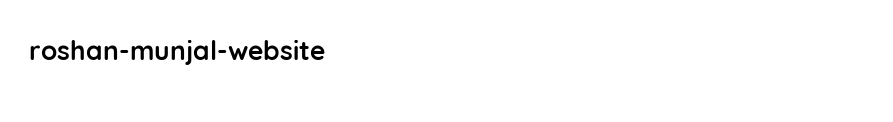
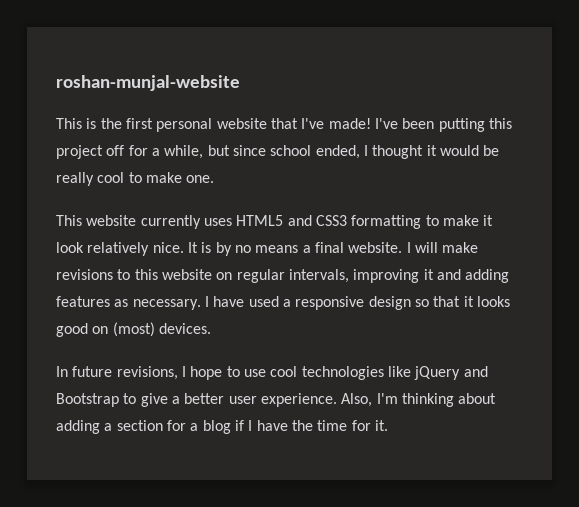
(325, 52) none -> [56,118,512,132] [56,145,500,159] [56,172,215,186] [56,215,494,229] [56,242,479,256] [56,269,510,283] [56,296,510,310] [56,322,211,337] [56,366,488,380] [56,393,497,407] [56,420,388,434] // This is the first personal website that I've made! I've been putting this project off for a while, but since school ended, I thought it would be really cool to make one. // This website currently uses HTML5 and CSS3 formatting to make it look relatively nice. It is by no means a final website. I will make revisions to this website on regular intervals, improving it and adding features as necessary. I have used a responsive design so that it looks good on (most) devices. // In future revisions, I hope to use cool technologies like jQuery and Bootstrap to give a better user experience. Also, I'm thinking about adding a section for a blog if I have the time for it.

